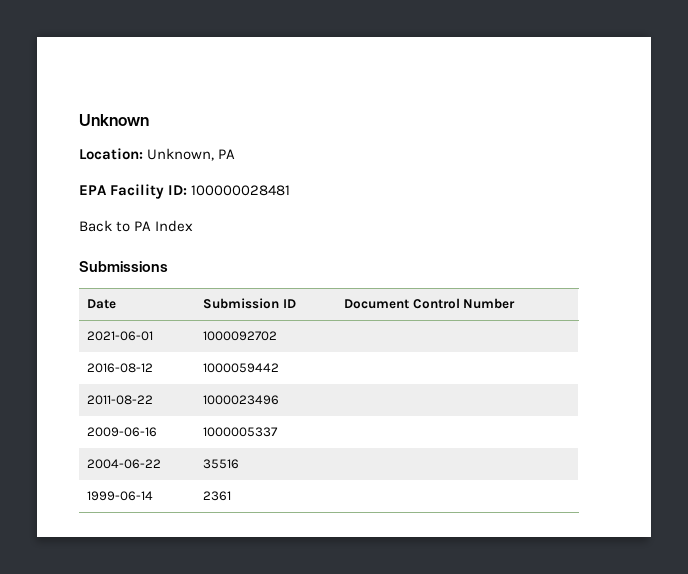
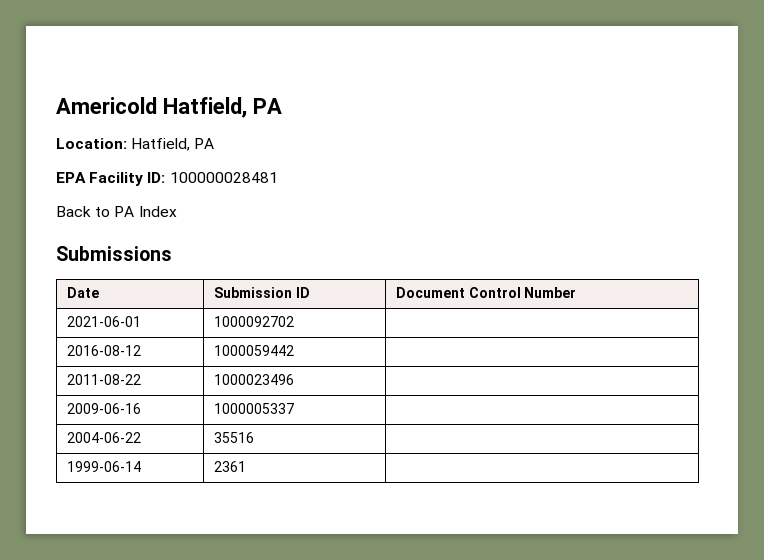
[79,114,149,126] Unknown -> [56,97,282,118] Americold Hatfield, PA
[147,148,215,161] Unknown, -> [131,138,191,151] Hatfield,

